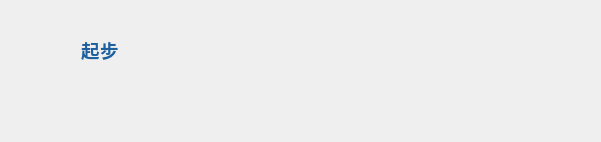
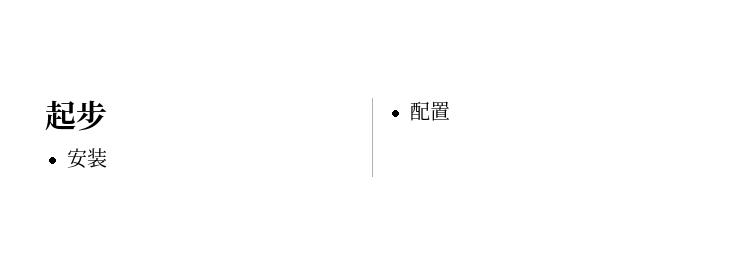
(119, 51) none -> [67,148,107,169] [410,101,450,121] // 安装 // 配置

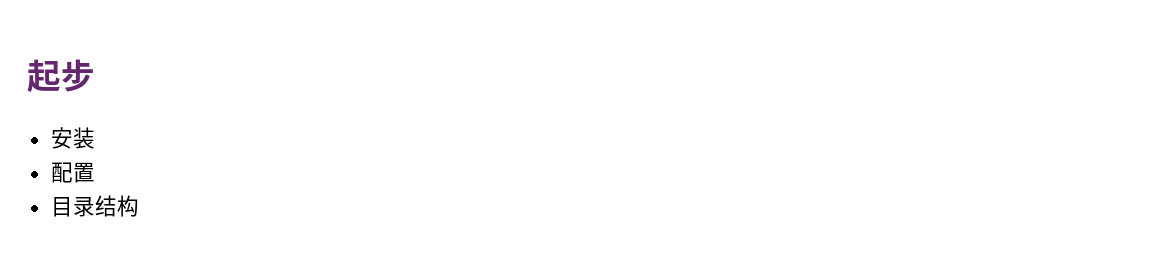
(450, 111) none -> [50,195,139,217] // 目录结构

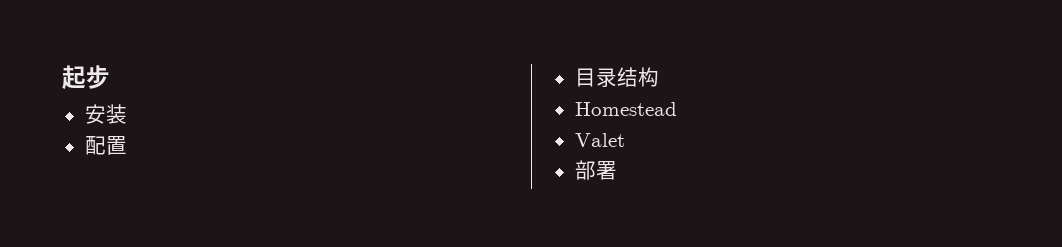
(139, 206) none -> [574,102,677,116] [574,133,625,147] [574,160,617,180] // Homestead // Valet // 部署

